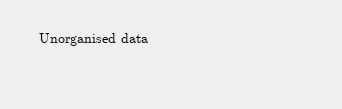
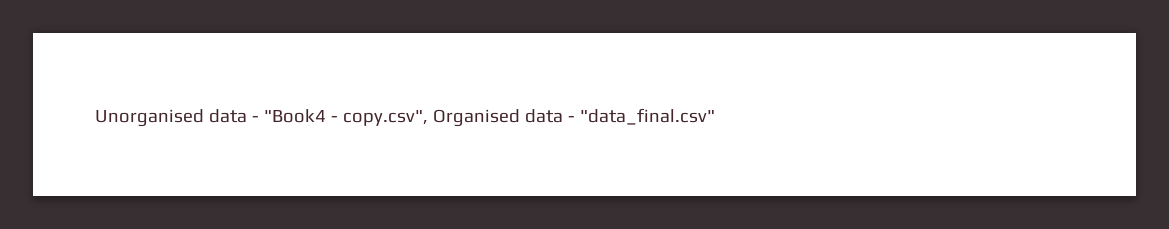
(148, 38) none -> [251,108,715,127] - "Book4 - copy.csv", Organised data - "data_final.csv"

